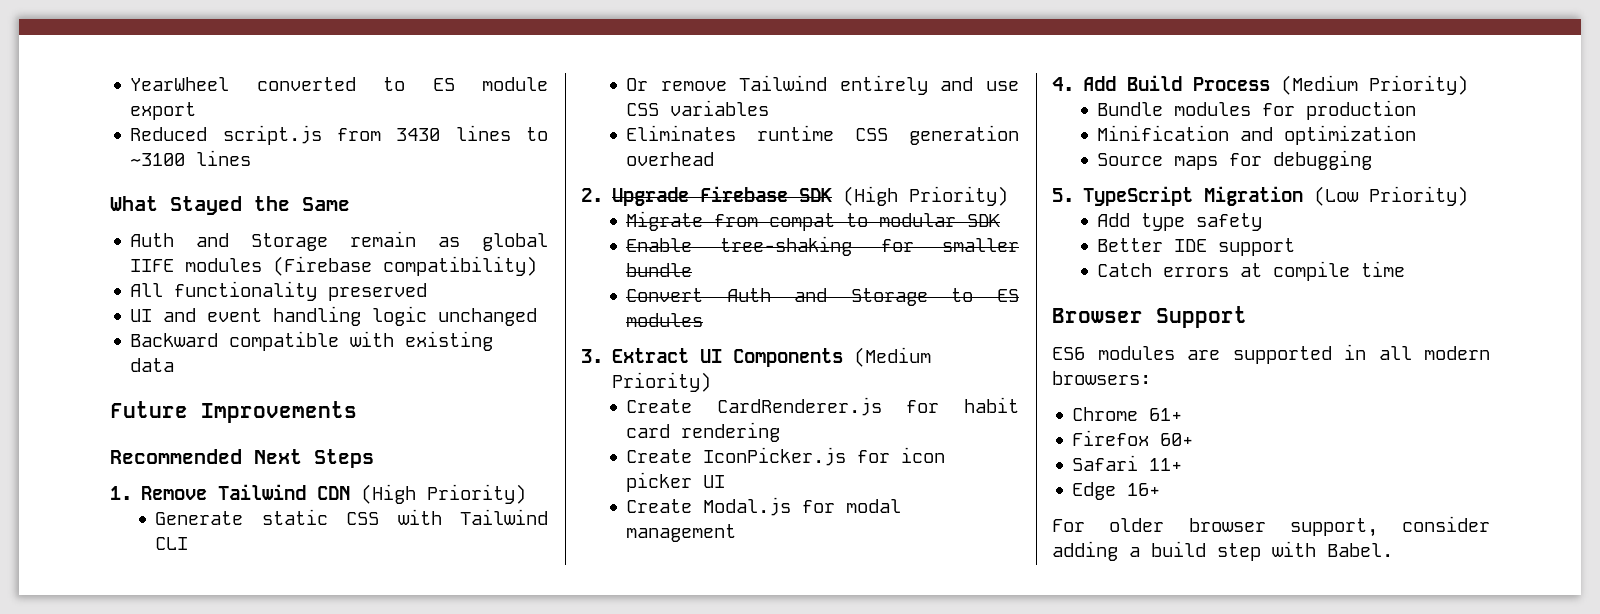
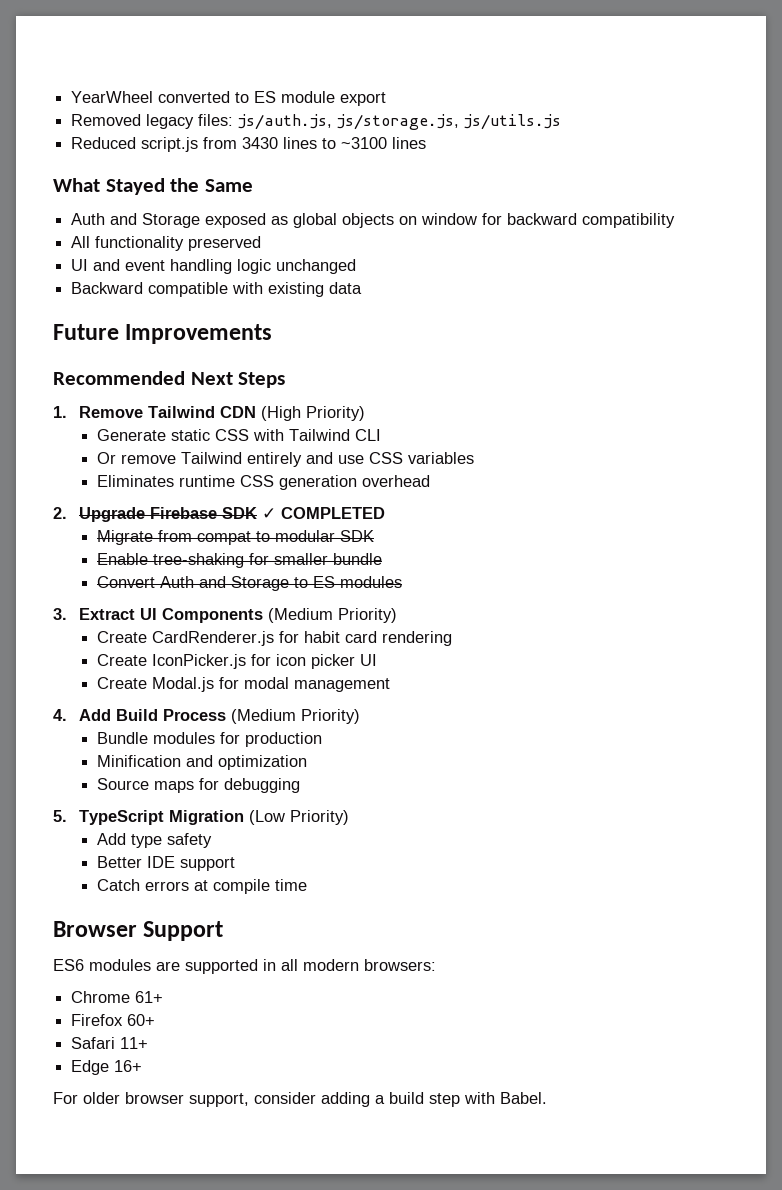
(197, 111) none -> [71,114,562,130] // Removed legacy files: js/auth.js, js/storage.js, js/utils.js
[350,231,417,247] remain -> [205,213,267,228] exposed
[130,256,538,276] IIFE modules (Firebase compatibility) -> [342,213,676,228] objects on window for backward compatibility
[843,186,1009,206] (High Priority) -> [262,507,386,519] ✓ COMPLETED

